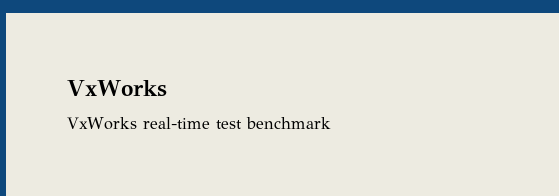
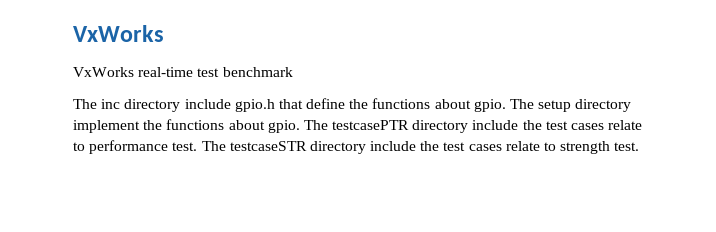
(331, 123) none -> [73,98,632,112] [73,119,643,133] [73,140,640,154] // The inc directory include gpio.h that define the functions about gpio. The setup directory implement the functions about gpio. The testcasePTR directory include the test cases relate to performance test. The testcaseSTR directory include the test cases relate to strength test.

